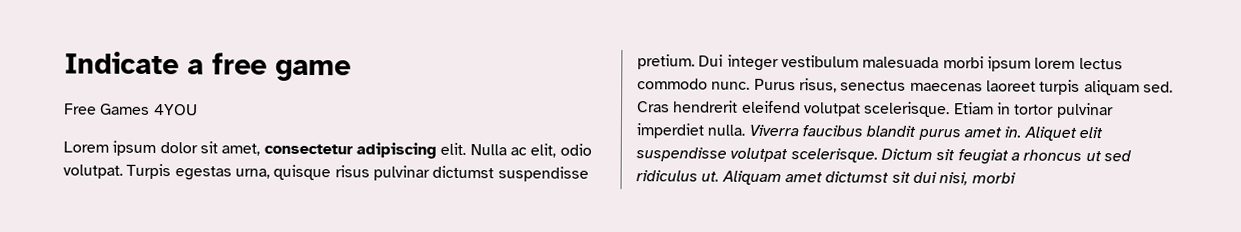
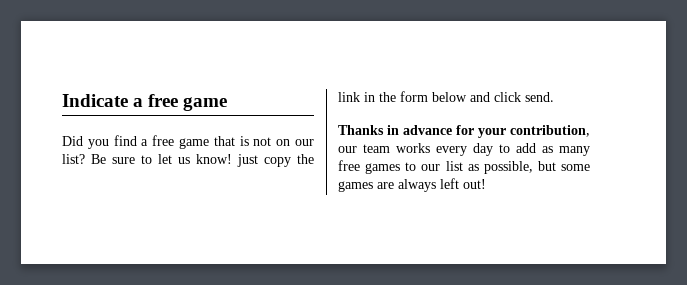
[63,103,198,116] [63,140,592,159] [63,163,589,182] [637,54,1123,72] [637,78,1173,96] [637,100,1114,119] [636,123,1103,141] [636,147,1132,165] [636,170,1016,186] Free Games 4YOU // Lorem ipsum dolor sit amet, consectetur adipiscing elit. Nulla ac elit, odio volutpat. Turpis egestas urna, quisque risus pulvinar dictumst suspendisse pretium. Dui integer vestibulum malesuada morbi ipsum lorem lectus commodo nunc. Purus risus, senectus maecenas laoreet turpis aliquam sed. Cras hendrerit eleifend volutpat scelerisque. Etiam in tortor pulvinar imperdiet nulla. Viverra faucibus blandit purus amet in. Aliquet elit suspendisse volutpat scelerisque. Dictum sit feugiat a rhoncus ut sed ridiculus ut. Aliquam amet dictumst sit dui nisi, morbi -> [62,135,315,149] [62,154,314,167] [338,91,554,102] [338,125,590,138] [338,143,590,156] [338,160,590,174] [338,178,486,192] Did you find a free game that is not on our list? Be sure to let us know! just copy the link in the form below and click send. // Thanks in advance for your contribution, our team works every day to add as many free games to our list as possible, but some games are always left out!

